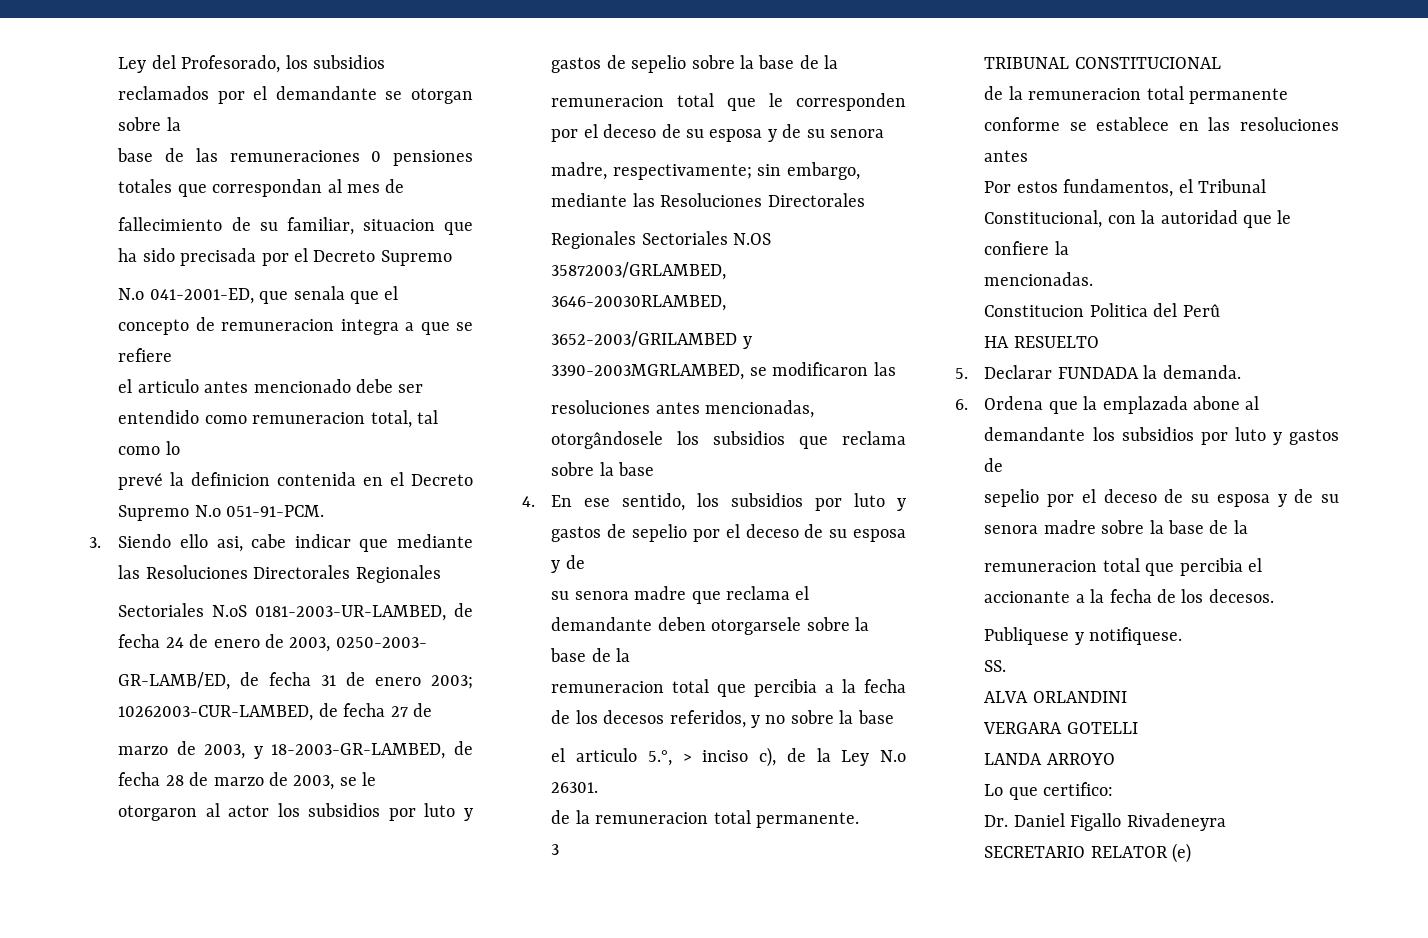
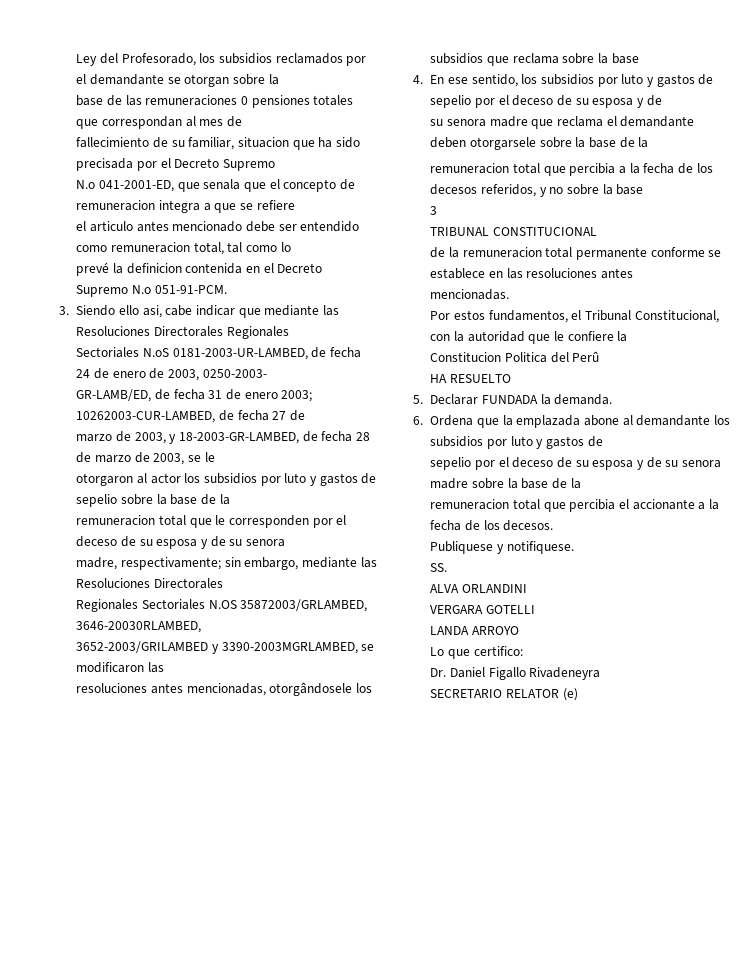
[551,747,906,767] [551,782,599,793] [551,810,860,828] // el articulo 5.°, > inciso c), de la Ley N.o 26301. // de la remuneracion total permanente. -> (644, 189) none
(1029, 156) none -> [430,289,510,300] // mencionadas.
[984,272,1094,286] // mencionadas. -> (628, 336) none

